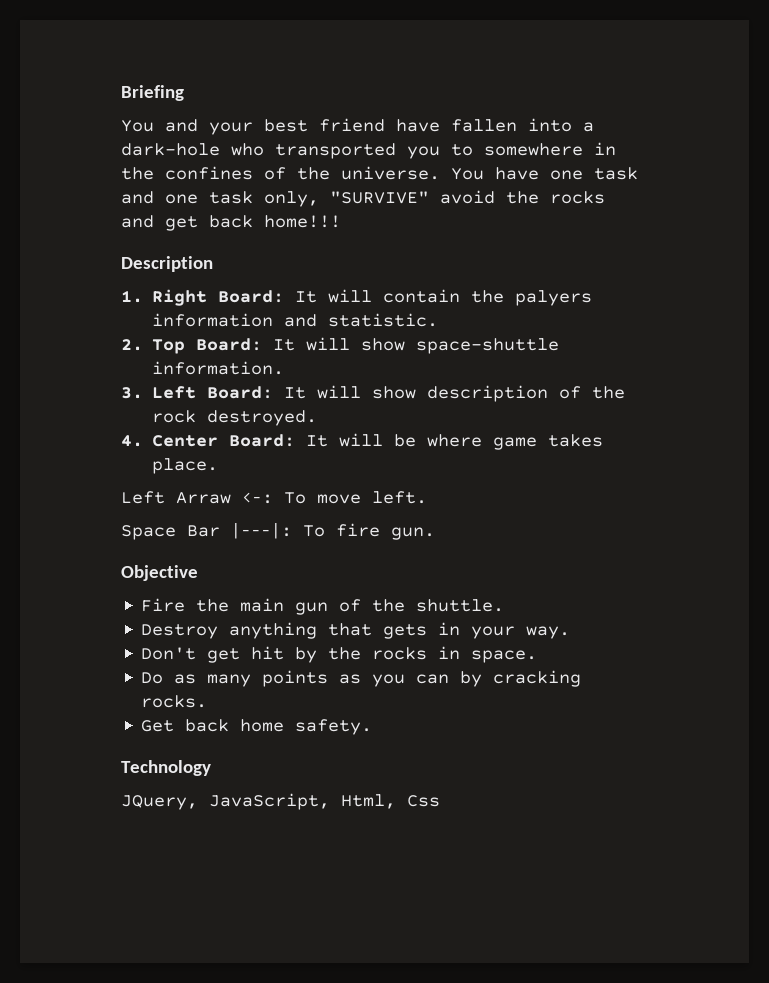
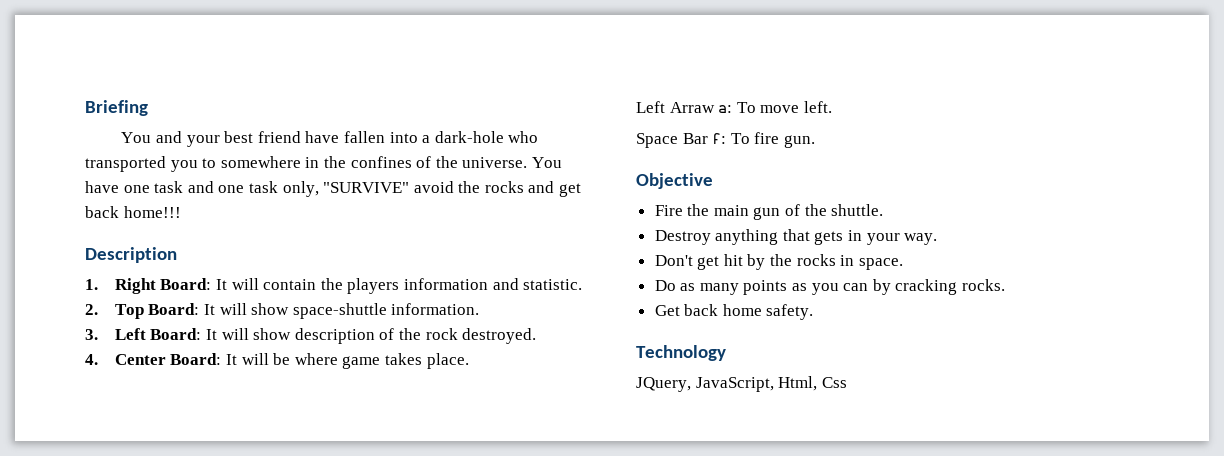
[515,290,593,306] palyers -> [347,278,400,294] players
[242,492,273,504] <-: -> [718,105,733,113] a:
[231,523,292,539] |---|: -> [712,133,727,144] f:

